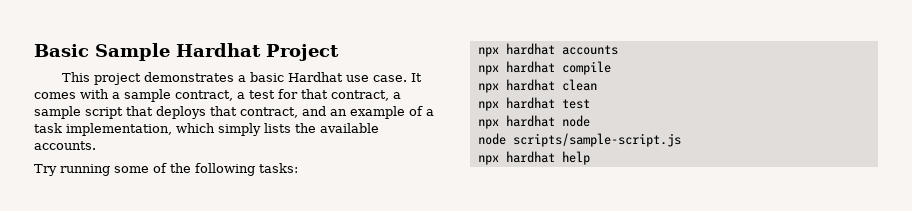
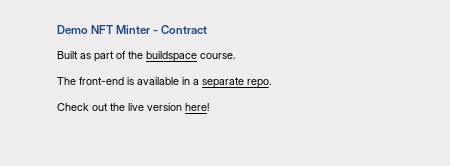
[34,43,339,61] [62,72,423,85] [34,89,401,102] [34,106,434,119] [34,123,379,136] [34,141,96,150] [34,163,298,176] [477,43,618,57] [477,61,611,75] [477,79,597,93] [477,97,590,111] [477,115,590,129] [477,133,681,147] [477,151,590,165] Basic Sample Hardhat Project // This project demonstrates a basic Hardhat use case. It comes with a sample contract, a test for that contract, a sample script that deploys that contract, and an example of a task implementation, which simply lists the available accounts. // Try running some of the following tasks: // npx hardhat accounts // npx hardhat compile // npx hardhat clean // npx hardhat test // npx hardhat node // node scripts/sample-script.js // npx hardhat help -> [57,25,208,34] [57,51,235,62] [57,77,271,88] [57,103,209,111] Demo NFT Minter - Contract // Built as part of the buildspace course. // The front-end is available in a separate repo. // Check out the live version here!

